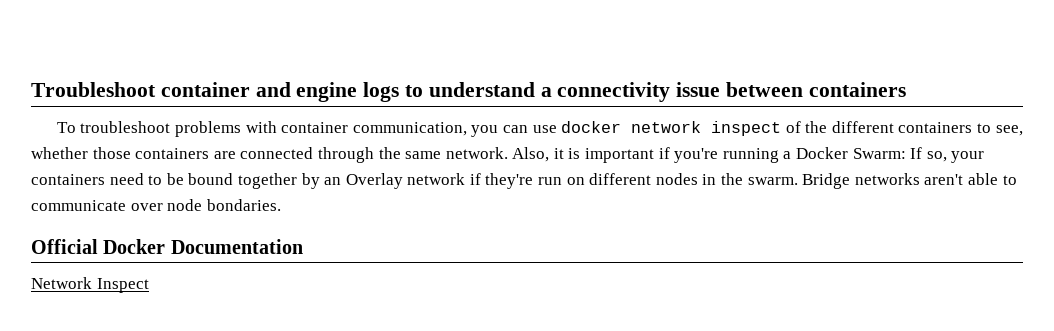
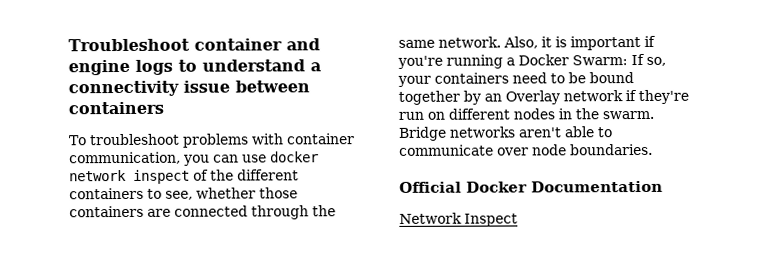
[206,199,281,211] bondaries. -> [570,143,653,156] boundaries.

